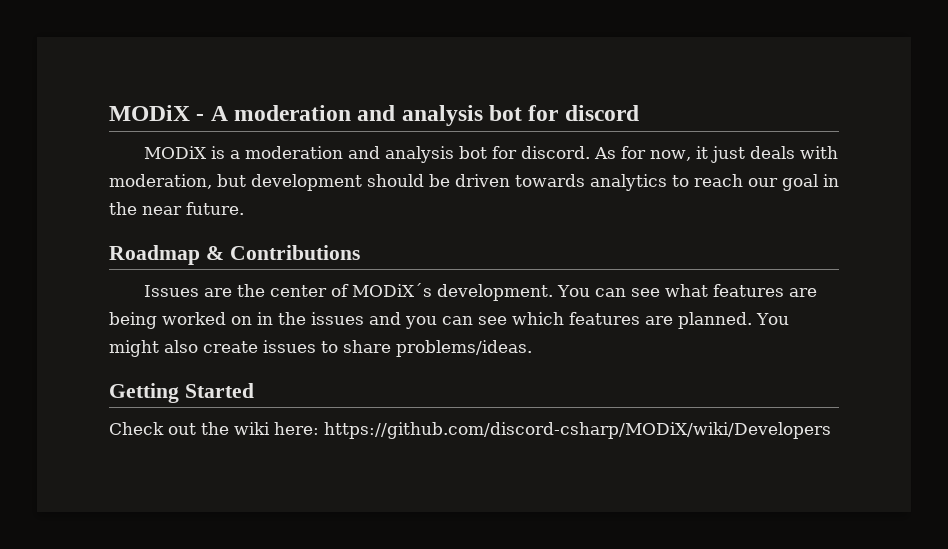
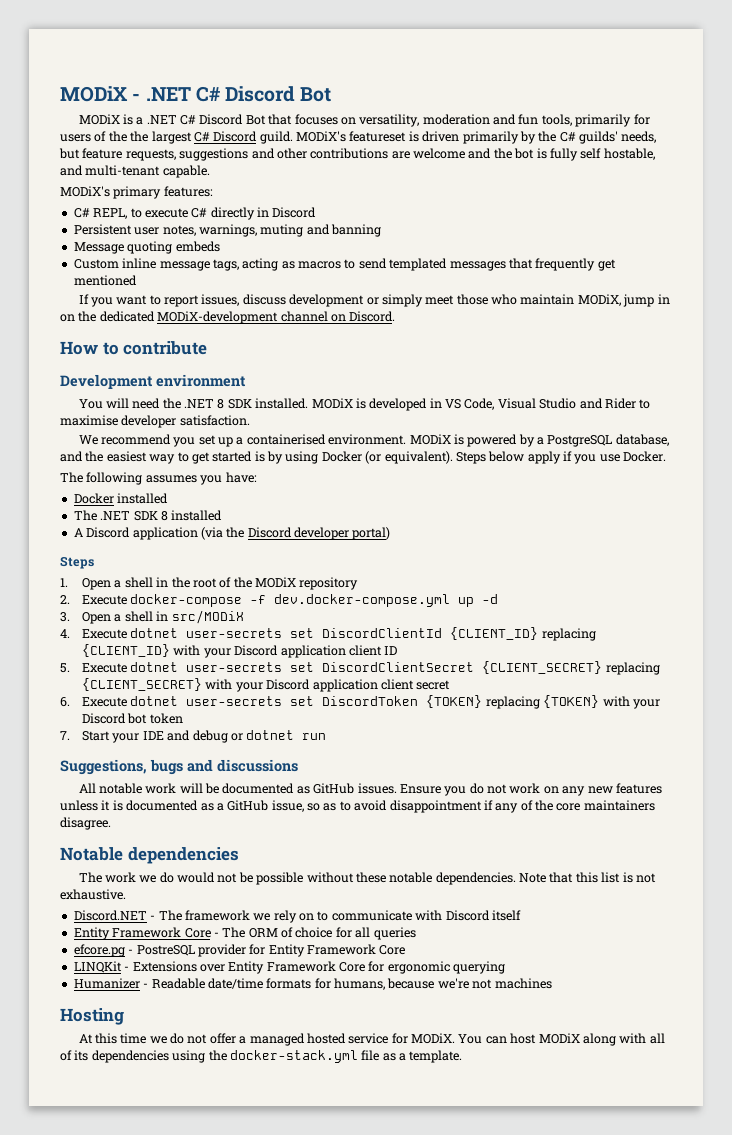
[210,105,639,126] [143,146,838,163] [109,174,839,191] [109,202,244,215] [109,245,360,265] [143,283,817,301] [109,312,789,329] [109,340,532,357] [109,383,254,403] [109,422,831,439] A moderation and analysis bot for discord // MODiX is a moderation and analysis bot for discord. As for now, it just deals with moderation, but development should be driven towards analytics to reach our goal in the near future. // Roadmap & Contributions // Issues are the center of MODiX´s development. You can see what features are being worked on in the issues and you can see which features are planned. You might also create issues to share problems/ideas. // Getting Started // Check out the wiki here: https://github.com/discord-csharp/MODiX/wiki/Developers -> [145,86,332,102] [78,114,650,127] [60,131,657,144] [59,148,655,161] [60,165,210,178] [60,186,213,199] [73,207,317,220] [73,224,381,237] [73,241,220,254] [73,258,616,271] [73,275,137,286] [78,294,670,307] [60,311,396,324] [60,341,208,355] [60,374,246,389] [78,398,651,411] [60,415,250,428] [78,434,669,447] [60,451,667,464] [60,472,257,485] [73,493,169,504] [73,510,223,521] [73,527,391,540] [60,556,94,569] [60,577,359,590] [60,594,499,607] [60,610,244,624] [60,627,596,641] [82,644,398,658] [60,661,660,675] [82,678,451,692] [60,695,660,709] [82,713,183,724] [60,730,327,743] [60,759,298,775] [78,783,662,796] [60,800,655,813] [60,817,111,830] [60,847,239,864] [78,872,656,885] [60,889,126,900] [73,910,521,923] [73,927,416,940] [73,944,406,957] [73,961,506,974] [73,978,552,990] [60,1008,124,1025] [78,1033,665,1046] [60,1050,463,1063] .NET C# Discord Bot // MODiX is a .NET C# Discord Bot that focuses on versatility, moderation and fun tools, primarily for users of the the largest C# Discord guild. MODiX's featureset is driven primarily by the C# guilds' needs, but feature requests, suggestions and other contributions are welcome and the bot is fully self hostable, and multi-tenant capable. // MODiX's primary features: // C# REPL, to execute C# directly in Discord // Persistent user notes, warnings, muting and banning // Message quoting embeds // Custom inline message tags, acting as macros to send templated messages that frequently get mentioned // If you want to report issues, discuss development or simply meet those who maintain MODiX, jump in on the dedicated MODiX-development channel on Discord. // How to contribute // Development environment // You will need the .NET 8 SDK installed. MODiX is developed in VS Code, Visual Studio and Rider to maximise developer satisfaction. // We recommend you set up a containerised environment. MODiX is powered by a PostgreSQL database, and the easiest way to get started is by using Docker (or equivalent). Steps below apply if you use Docker. // The following assumes you have: // Docker installed // The .NET SDK 8 installed // A Discord application (via the Discord developer portal) // Steps // 1. Open a shell in the root of the MODiX repository // 2. Execute docker-compose -f dev.docker-compose.yml up -d // 3. Open a shell in src/MODiX // 4. Execute dotnet user-secrets set DiscordClientId {CLIENT_ID} replacing {CLIENT_ID} with your Discord application client ID // 5. Execute dotnet user-secrets set DiscordClientSecret {CLIENT_SECRET} replacing {CLIENT_SECRET} with your Discord application client secret // 6. Execute dotnet user-secrets set DiscordToken {TOKEN} replacing {TOKEN} with your Discord bot token // 7. Start your IDE and debug or dotnet run // Suggestions, bugs and discussions // All notable work will be documented as GitHub issues. Ensure you do not work on any new features unless it is documented as a GitHub issue, so as to avoid disappointment if any of the core maintainers disagree. // Notable dependencies // The work we do would not be possible without these notable dependencies. Note that this list is not exhaustive. // Discord.NET - The framework we rely on to communicate with Discord itself // Entity Framework Core - The ORM of choice for all queries // efcore.pg - PostreSQL provider for Entity Framework Core // LINQKit - Extensions over Entity Framework Core for ergonomic querying // Humanizer - Readable date/time formats for humans, because we're not machines // Hosting // At this time we do not offer a managed hosted service for MODiX. You can host MODiX along with all of its dependencies using the docker-stack.yml file as a template.

